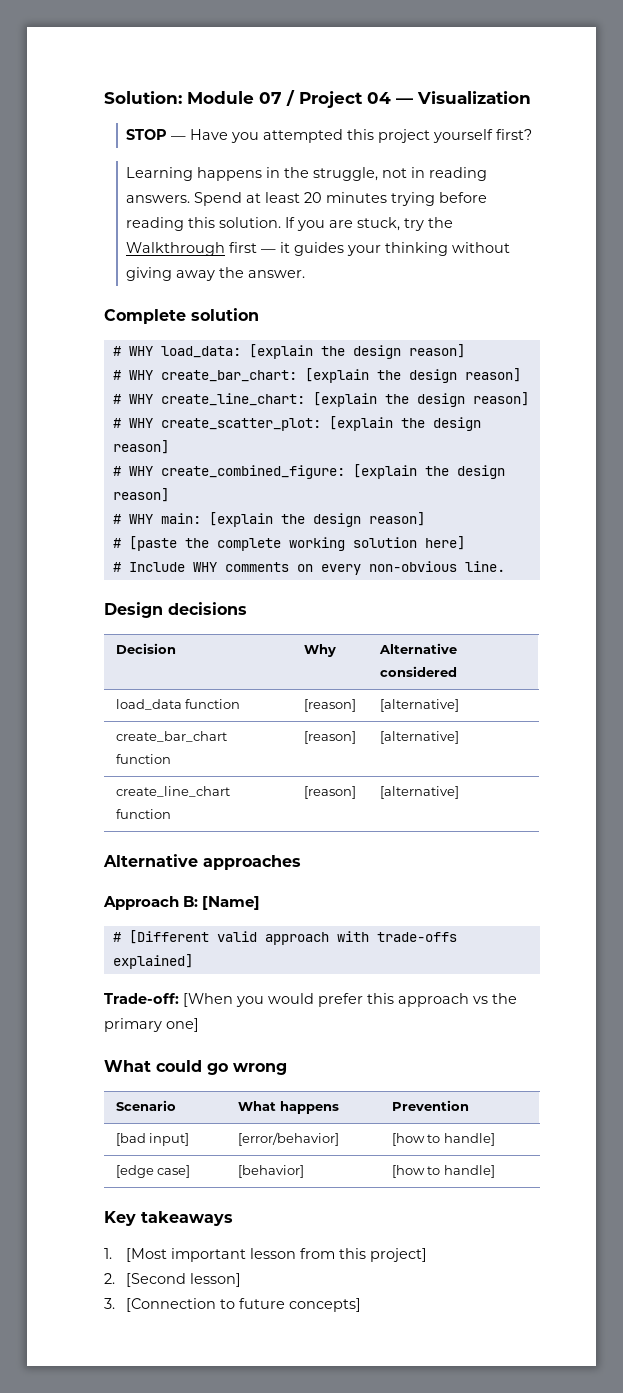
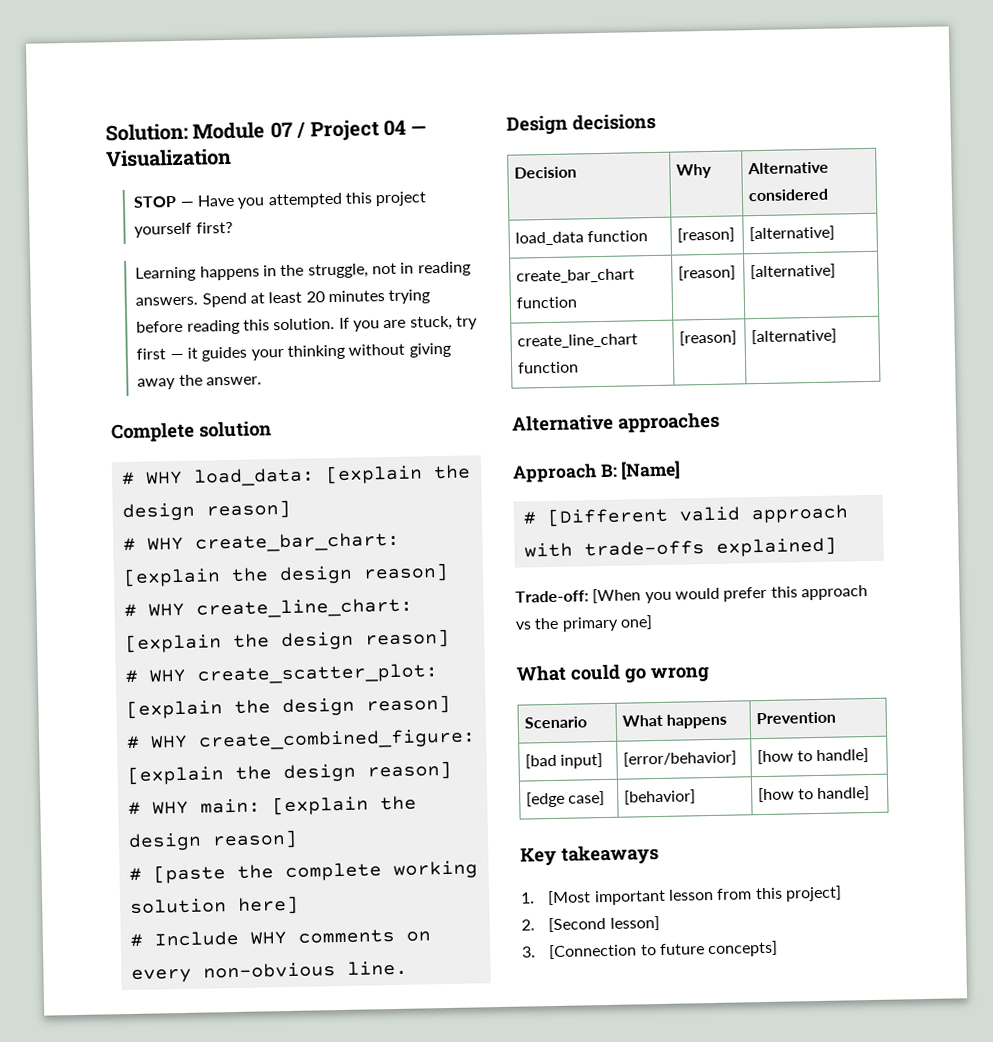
[428,217,454,228] [126,242,226,256] the Walkthrough -> (478, 322) none

